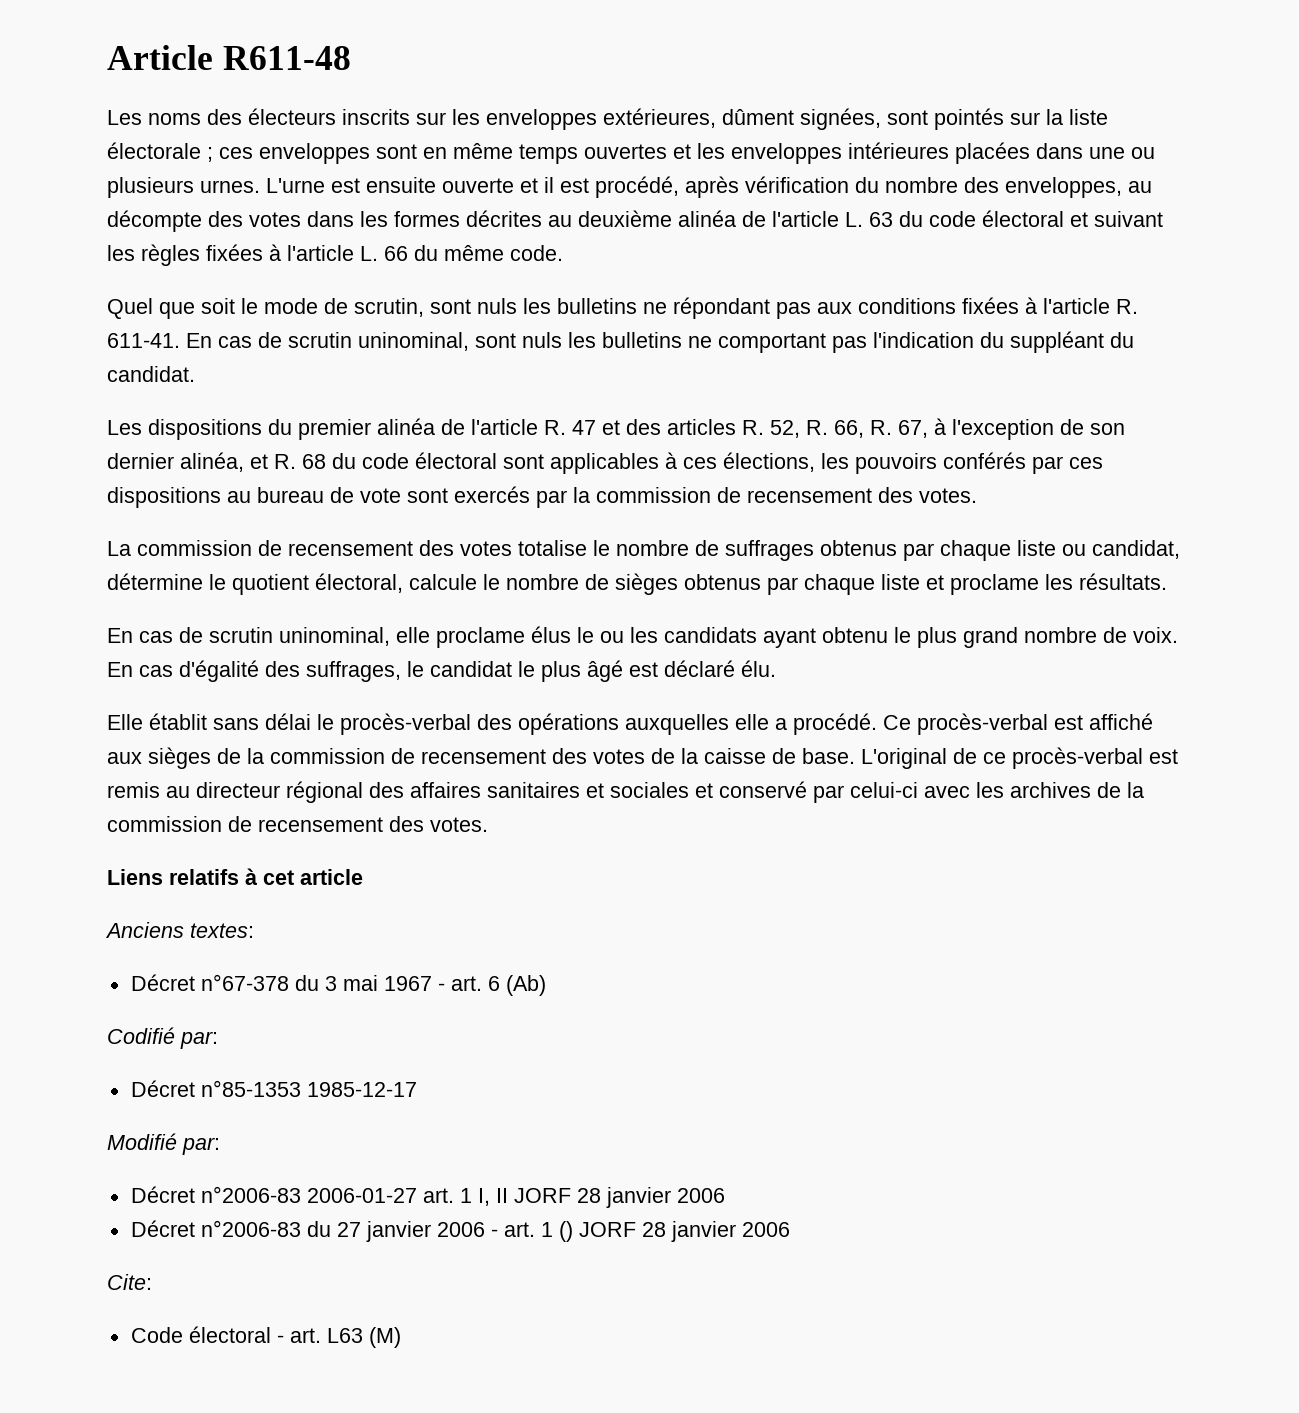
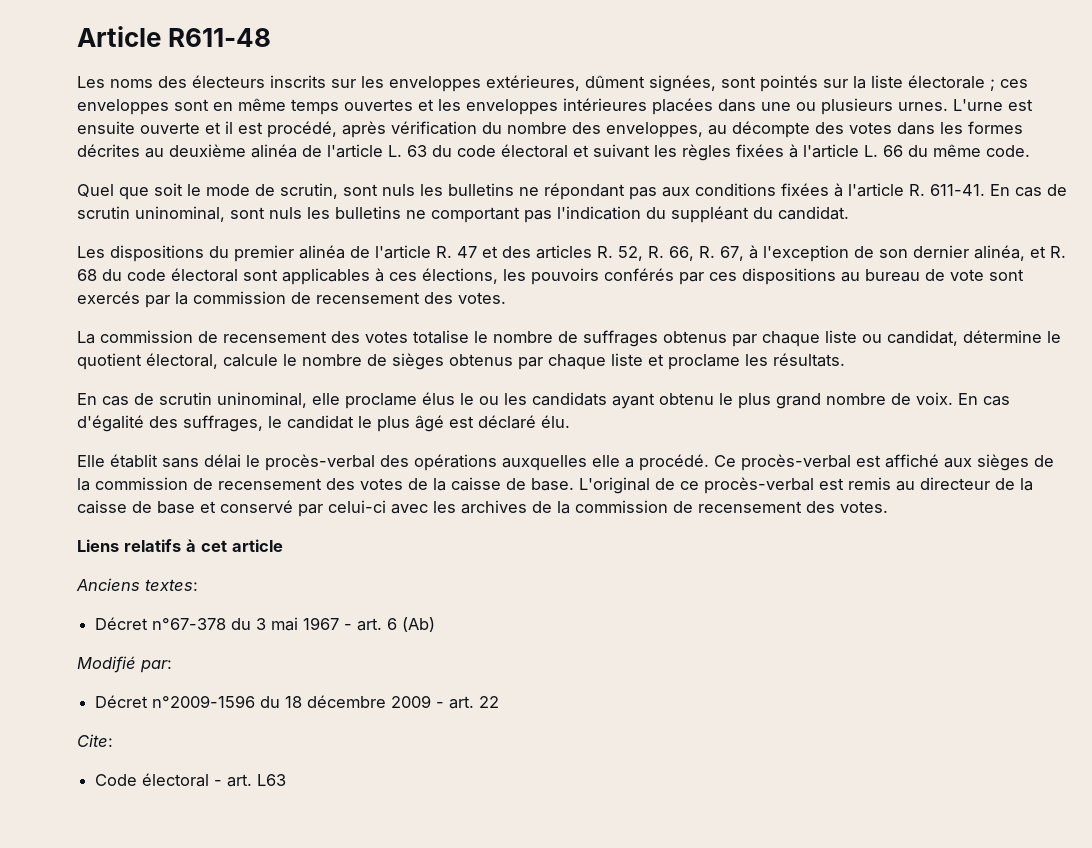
[286,781,689,803] régional des affaires sanitaires et sociales -> [995,478,1033,491] [77,500,195,514] de la caisse de base
[107,1027,218,1049] [130,1080,417,1097] [107,1133,220,1155] [130,1186,725,1208] [130,1220,790,1242] Codifié par: // Décret n°85-1353 1985-12-17 // Modifié par: // Décret n°2006-83 2006-01-27 art. 1 I, II JORF 28 janvier 2006 // Décret n°2006-83 du 27 janvier 2006 - art. 1 () JORF 28 janvier 2006 -> [77,656,172,673] [95,695,500,709] Modifié par: // Décret n°2009-1596 du 18 décembre 2009 - art. 22
[368,1327,401,1348] (M) -> (287, 780) none

